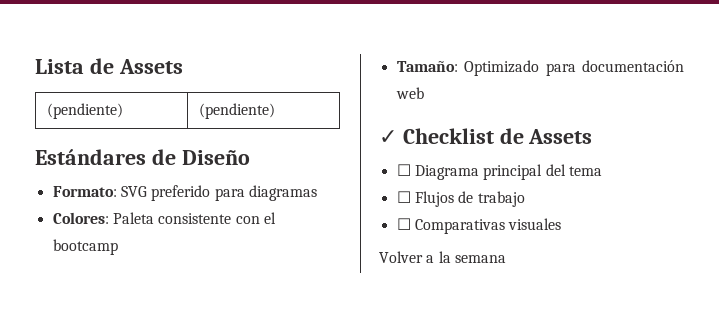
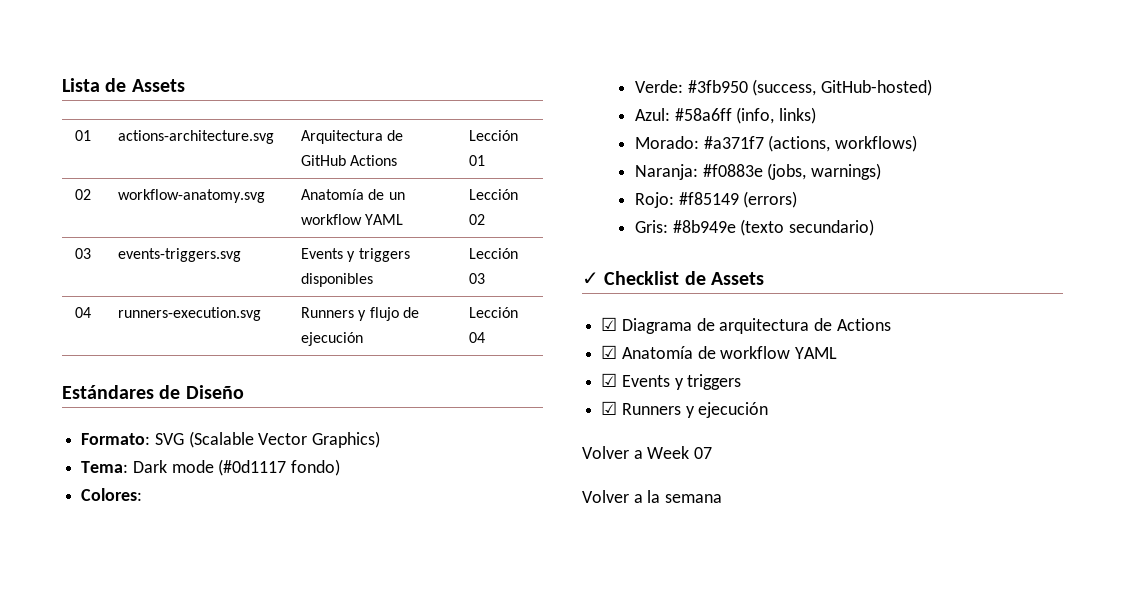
[47,103,124,119] [199,103,276,119] (pendiente) | (pendiente) -> [75,130,92,141] [118,130,275,144] [301,130,404,144] [301,155,398,166] [469,130,519,141] [469,155,486,166] [75,189,92,200] [118,189,266,203] [301,189,405,200] [301,214,404,225] [469,189,519,200] [469,214,486,225] [75,248,92,259] [118,248,242,262] [301,248,410,262] [301,273,374,287] [469,248,519,259] [469,273,486,284] [75,307,92,318] [118,307,262,321] [301,307,419,321] [301,332,364,346] [469,307,519,318] [469,332,486,343] 01 | actions-architecture.svg | Arquitectura de GitHub Actions | Lección 01 // 02 | workflow-anatomy.svg | Anatomía de un workflow YAML | Lección 02 // 03 | events-triggers.svg | Events y triggers disponibles | Lección 03 // 04 | runners-execution.svg | Runners y flujo de ejecución | Lección 04
[151,185,317,201] [52,212,276,224] [52,239,118,255] [396,60,684,76] [395,87,424,99] [379,128,593,144] [396,164,602,180] [396,191,525,207] [396,218,562,234] preferido para diagramas // Colores: Paleta consistente con el bootcamp // Tamaño: Optimizado para documentación web // ✓ Checklist de Assets // ☐ Diagrama principal del tema // ☐ Flujos de trabajo // ☐ Comparativas visuales -> [188,431,381,448] [81,459,341,476] [81,488,143,501] [634,79,933,96] [634,107,817,124] [634,135,918,152] [634,163,882,180] [634,191,798,208] [634,219,875,236] [582,271,764,285] [601,317,891,334] [601,345,838,359] [601,373,742,390] [601,401,769,418] [582,446,713,459] (Scalable Vector Graphics) // Tema: Dark mode (#0d1117 fondo) // Colores: // Verde: #3fb950 (success, GitHub-hosted) // Azul: #58a6ff (info, links) // Morado: #a371f7 (actions, workflows) // Naranja: #f0883e (jobs, warnings) // Rojo: #f85149 (errors) // Gris: #8b949e (texto secundario) // ✓ Checklist de Assets // ☑ Diagrama de arquitectura de Actions // ☑ Anatomía de workflow YAML // ☑ Events y triggers // ☑ Runners y ejecución // Volver a Week 07

